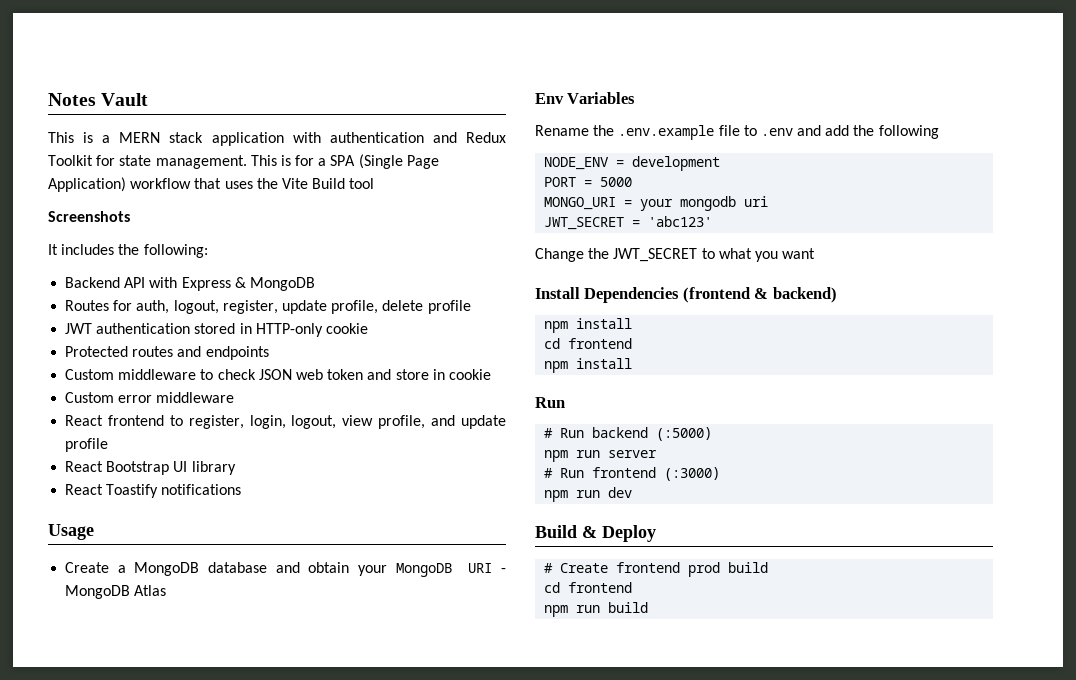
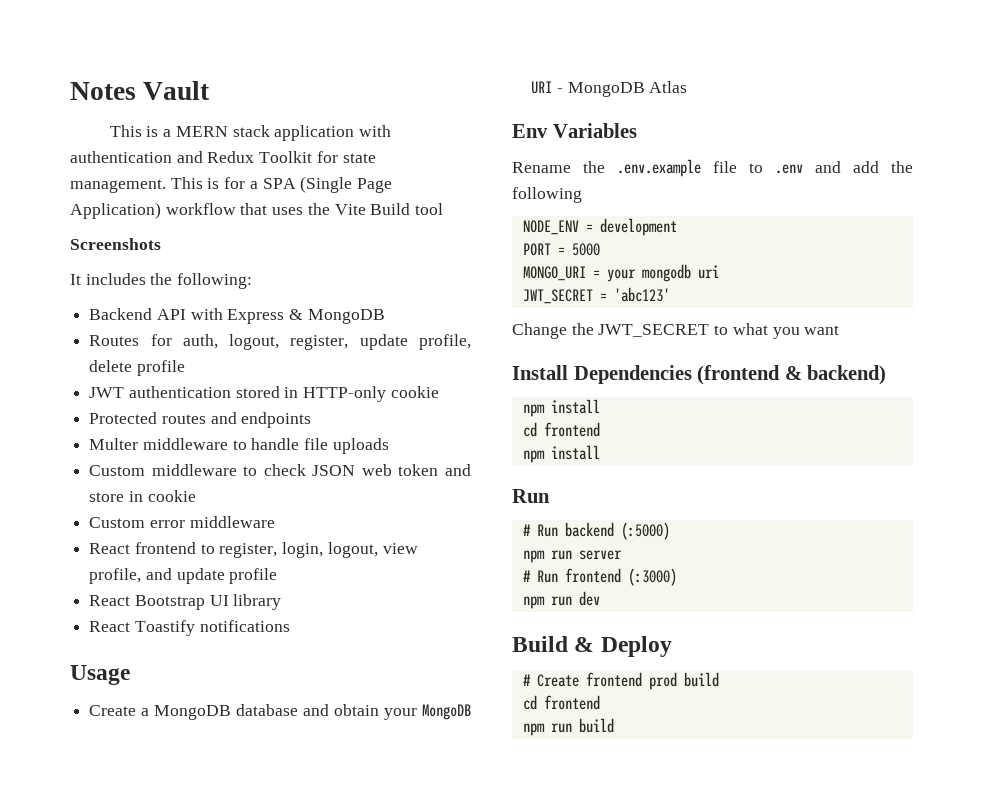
(269, 353) none -> [89,438,389,454] // Multer middleware to handle file uploads

